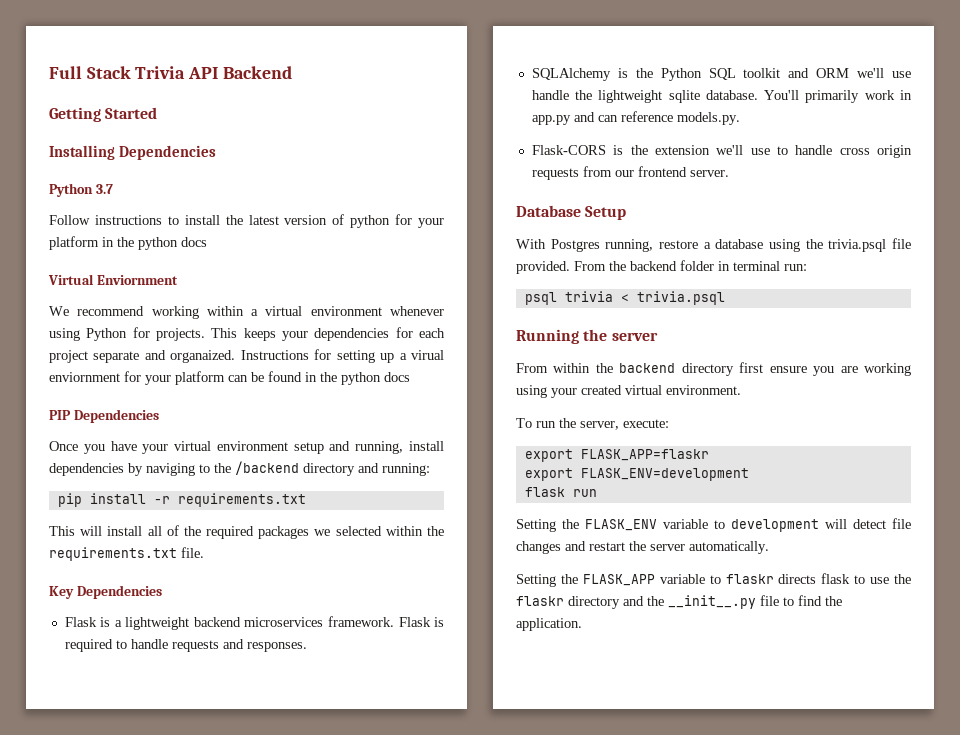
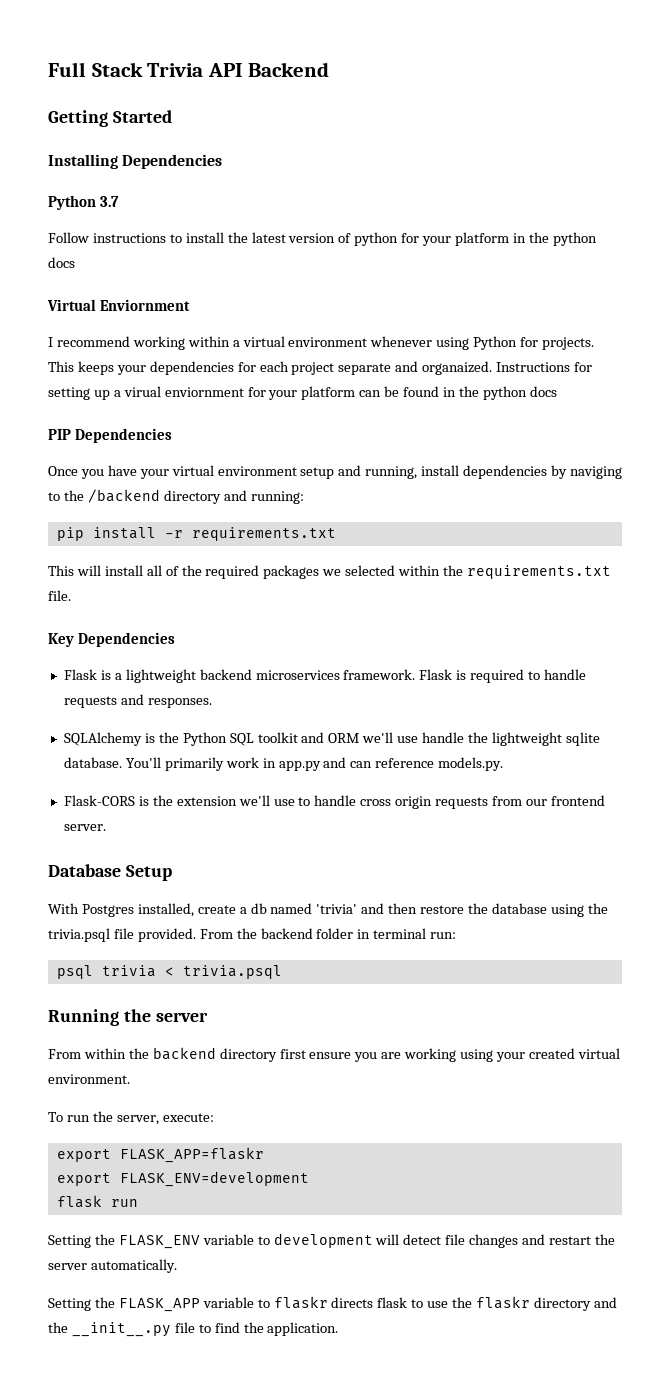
[49,306,69,316] We -> [48,337,53,347] I
[605,239,711,252] running, restore a -> [137,903,489,917] installed, create a db named 'trivia' and then restore the

